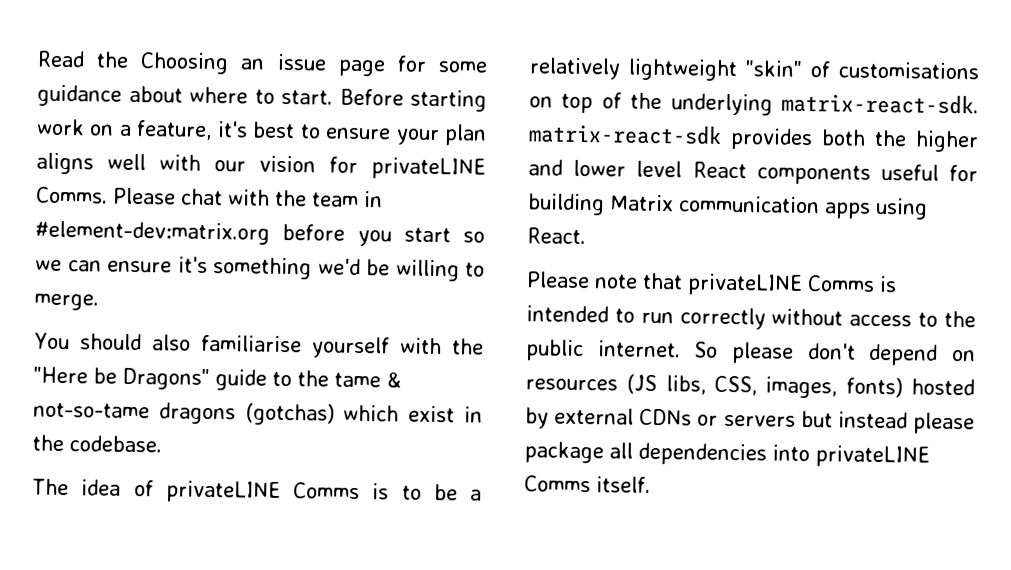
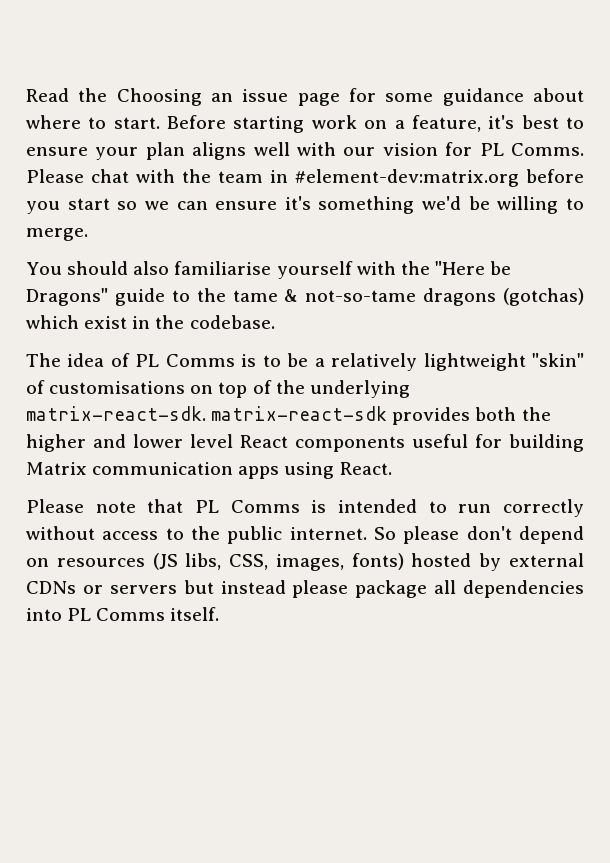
[371,157,486,180] privateLINE -> [479,143,504,156] PL
[165,480,281,503] privateLINE -> [135,354,160,367] PL
[687,273,803,296] privateLINE -> [195,500,219,513] PL
[815,445,930,468] privateLINE -> [67,608,92,621] PL

